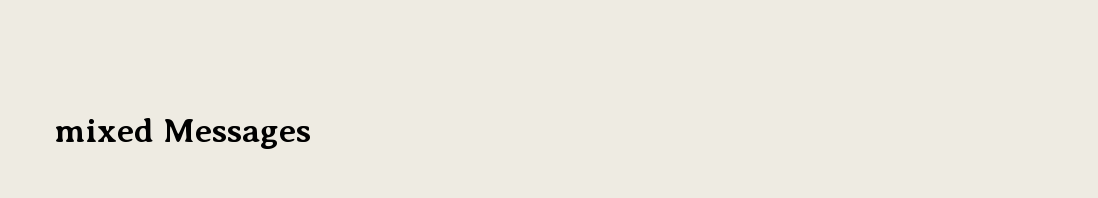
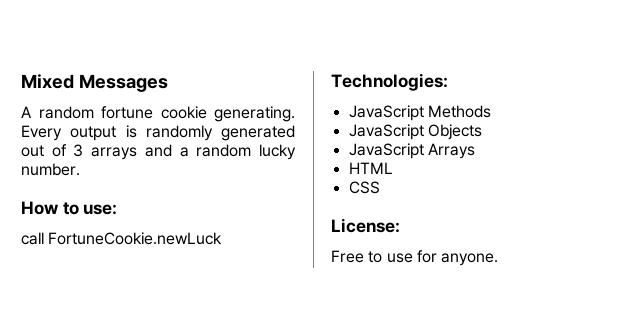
[54,118,154,142] mixed -> [21,74,74,89] Mixed
(312, 134) none -> [21,106,295,122] [21,125,295,141] [21,144,296,160] [21,163,80,176] [21,201,118,215] [21,232,223,245] [331,73,448,91] [348,105,491,121] [348,124,482,140] [348,143,475,159] [348,162,393,174] [348,181,380,194] [331,218,400,233] [331,250,499,266] // A random fortune cookie generating. Every output is randomly generated out of 3 arrays and a random lucky number. // How to use: // call FortuneCookie.newLuck // Technologies: // JavaScript Methods // JavaScript Objects // JavaScript Arrays // HTML // CSS // License: // Free to use for anyone.

